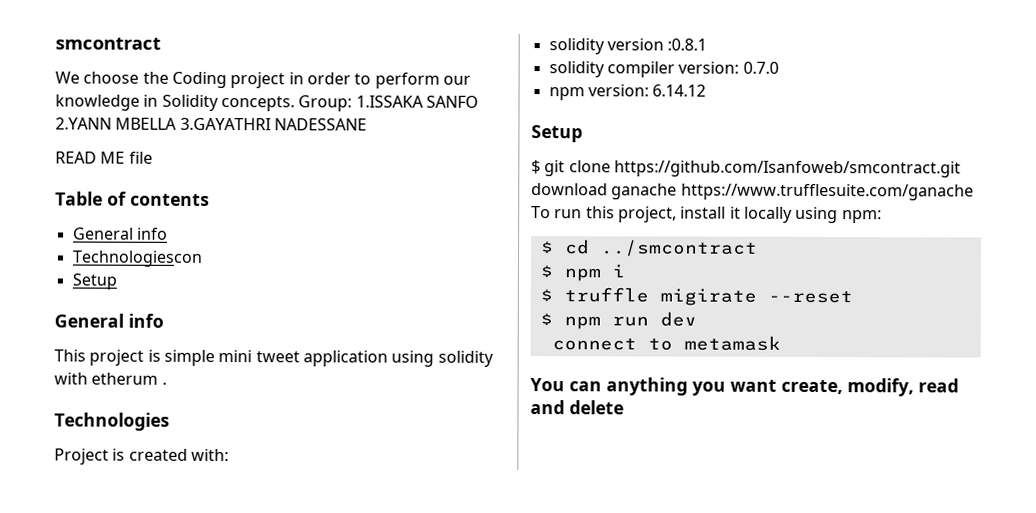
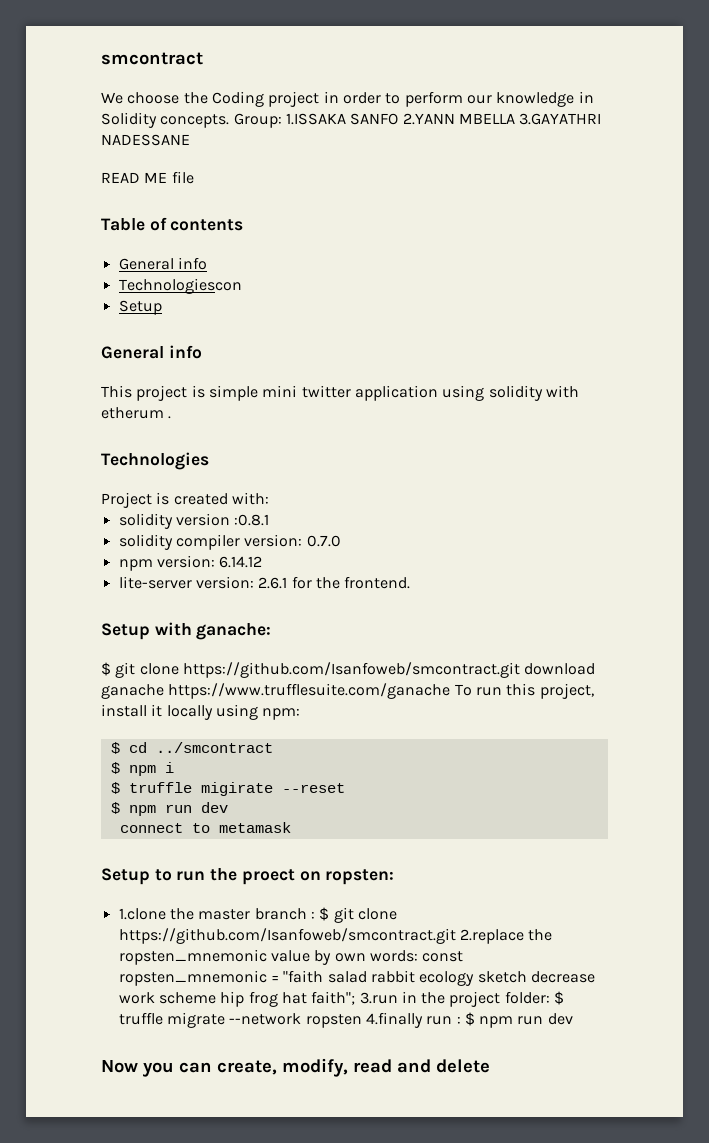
[255,351,300,363] tweet -> [301,385,351,398] twitter
[531,125,583,143] // Setup -> [118,576,411,589] [101,622,272,640] // lite-server version: 2.6.1 for the frontend. // Setup with ganache:
[530,377,777,396] You can anything you want -> [101,868,395,885] [118,907,397,923] [118,928,553,944] [118,949,464,965] [118,970,595,986] [118,991,565,1007] [118,1012,573,1028] [101,1060,212,1077] Setup to run the proect on ropsten: // 1.clone the master branch : $ git clone https://github.com/Isanfoweb/smcontract.git 2.replace the ropsten_mnemonic value by own words: const ropsten_mnemonic = "faith salad rabbit ecology sketch decrease work scheme hip frog hat faith"; 3.run in the project folder: $ truffle migrate --network ropsten 4.finally run : $ npm run dev // Now you can

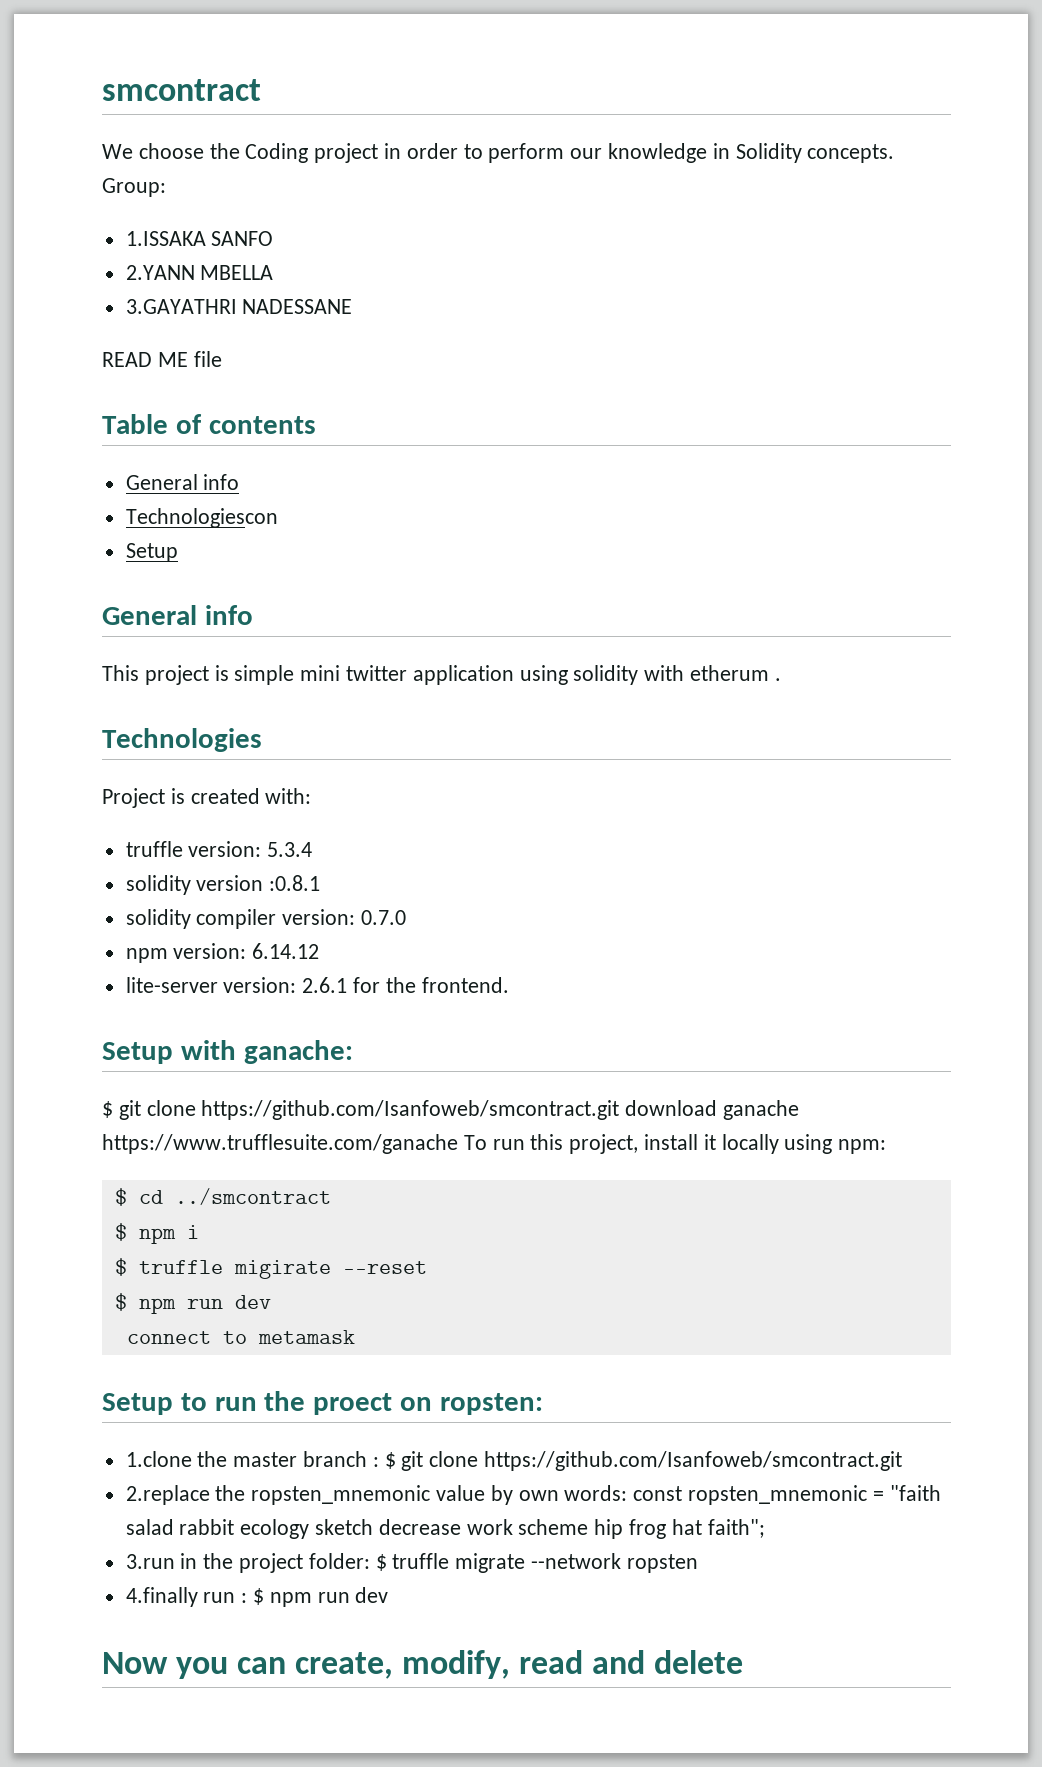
(282, 120) none -> (166, 187) //
(399, 119) none -> (274, 238) //
(515, 118) none -> (274, 272) //
(269, 498) none -> [125,841,313,857] // truffle version: 5.3.4
(456, 936) none -> (903, 1461) //
(356, 998) none -> (765, 1528) //
(362, 1021) none -> (698, 1563) //

